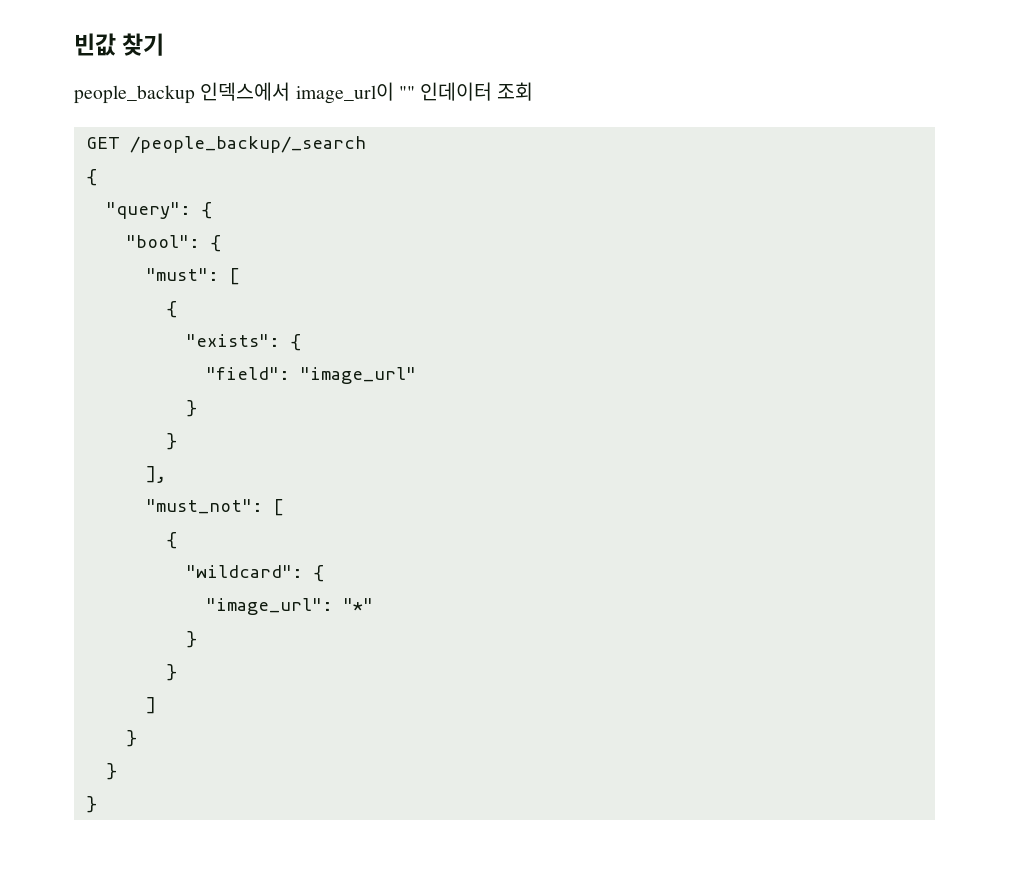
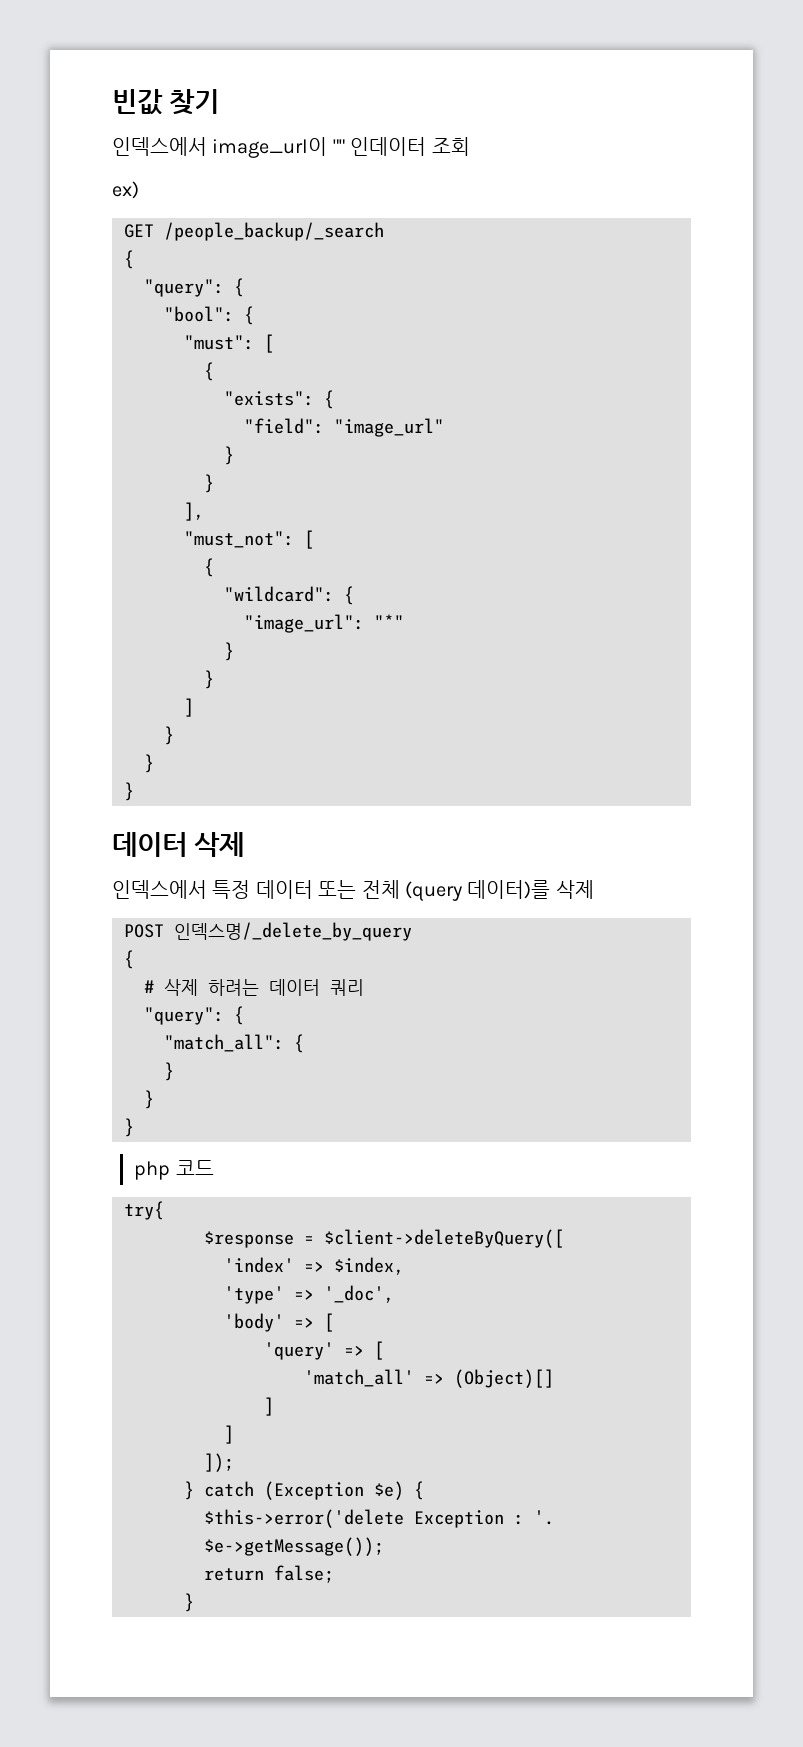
[74,85,195,104] people_backup -> (220, 102) none
(534, 91) none -> [112,181,139,199] // ex)
(97, 804) none -> [112,832,245,857] [112,880,594,901] [124,922,412,941] [124,950,134,969] [144,979,364,996] [144,1006,244,1025] [164,1034,304,1053] [164,1062,174,1081] [144,1090,154,1109] [124,1118,134,1137] [134,1160,214,1180] [124,1201,164,1220] [204,1229,564,1248] [224,1257,404,1275] [224,1285,394,1304] [224,1313,334,1332] [264,1341,384,1360] [304,1369,554,1388] [264,1397,274,1416] [224,1425,234,1444] [204,1453,234,1472] [184,1481,424,1500] [204,1509,554,1528] [204,1537,384,1556] [204,1565,334,1583] [184,1593,194,1612] // 데이터 삭제 // 인덱스에서 특정 데이터 또는 전체 (query 데이터)를 삭제 // POST 인덱스명/_delete_by_query // { // # 삭제 하려는 데이터 쿼리 // "query": { // "match_all": { // } // } // } // php 코드 // try{ // $response = $client->deleteByQuery([ // 'index' => $index, // 'type' => '_doc', // 'body' => [ // 'query' => [ // 'match_all' => (Object)[] // ] // ] // ]); // } catch (Exception $e) { // $this->error('delete Exception : '. $e->getMessage()); // return false; // }

